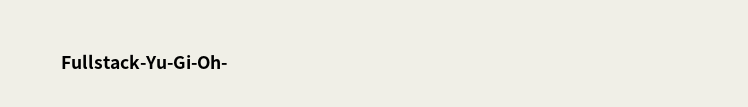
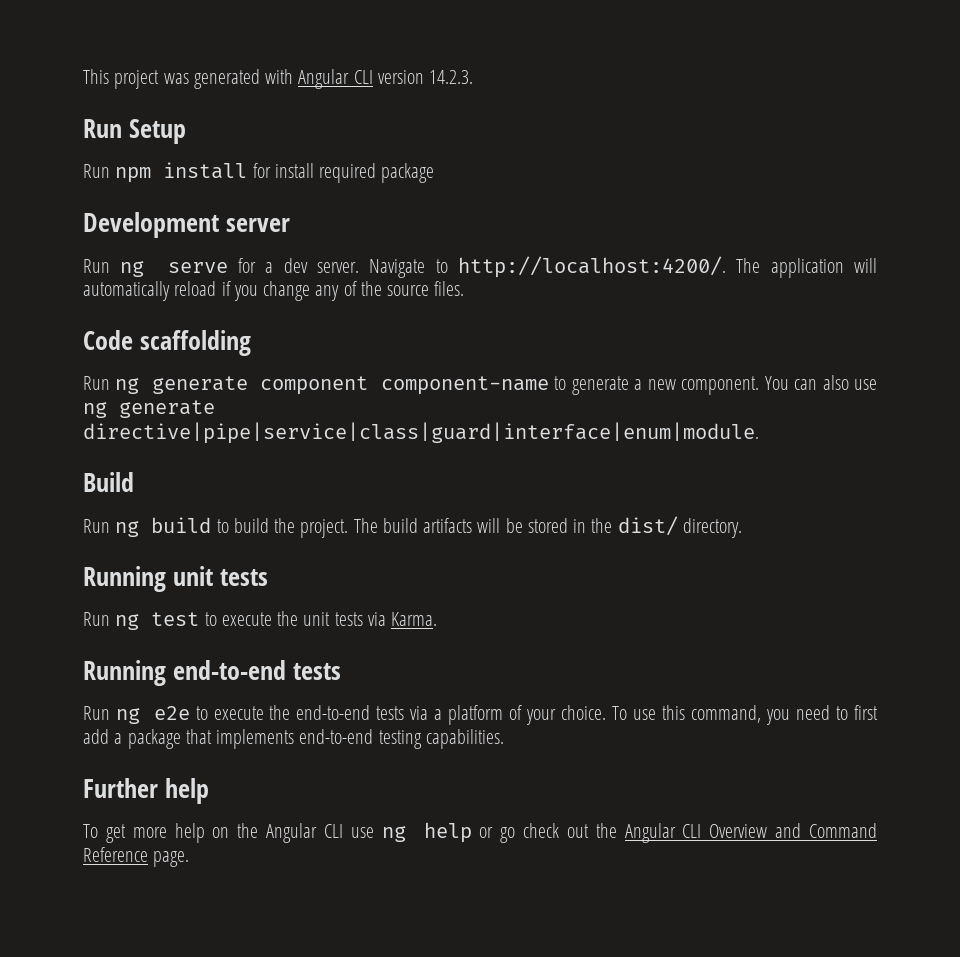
[61,54,227,69] Fullstack-Yu-Gi-Oh- -> [83,69,474,89] [83,119,187,144] [83,162,435,183] [83,212,291,238] [83,256,877,278] [83,281,465,301] [83,330,252,356] [83,375,877,395] [83,400,215,418] [83,422,759,444] [83,472,134,492] [83,516,742,538] [83,566,269,592] [83,611,438,630] [83,660,342,686] [83,705,879,725] [83,729,504,749] [83,778,210,804] [83,822,877,843] [83,847,190,867] This project was generated with Angular CLI version 14.2.3. // Run Setup // Run npm install for install required package // Development server // Run ng serve for a dev server. Navigate to http://localhost:4200/. The application will automatically reload if you change any of the source files. // Code scaffolding // Run ng generate component component-name to generate a new component. You can also use ng generate directive|pipe|service|class|guard|interface|enum|module. // Build // Run ng build to build the project. The build artifacts will be stored in the dist/ directory. // Running unit tests // Run ng test to execute the unit tests via Karma. // Running end-to-end tests // Run ng e2e to execute the end-to-end tests via a platform of your choice. To use this command, you need to first add a package that implements end-to-end testing capabilities. // Further help // To get more help on the Angular CLI use ng help or go check out the Angular CLI Overview and Command Reference page.

